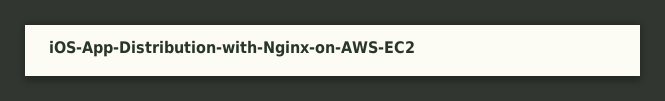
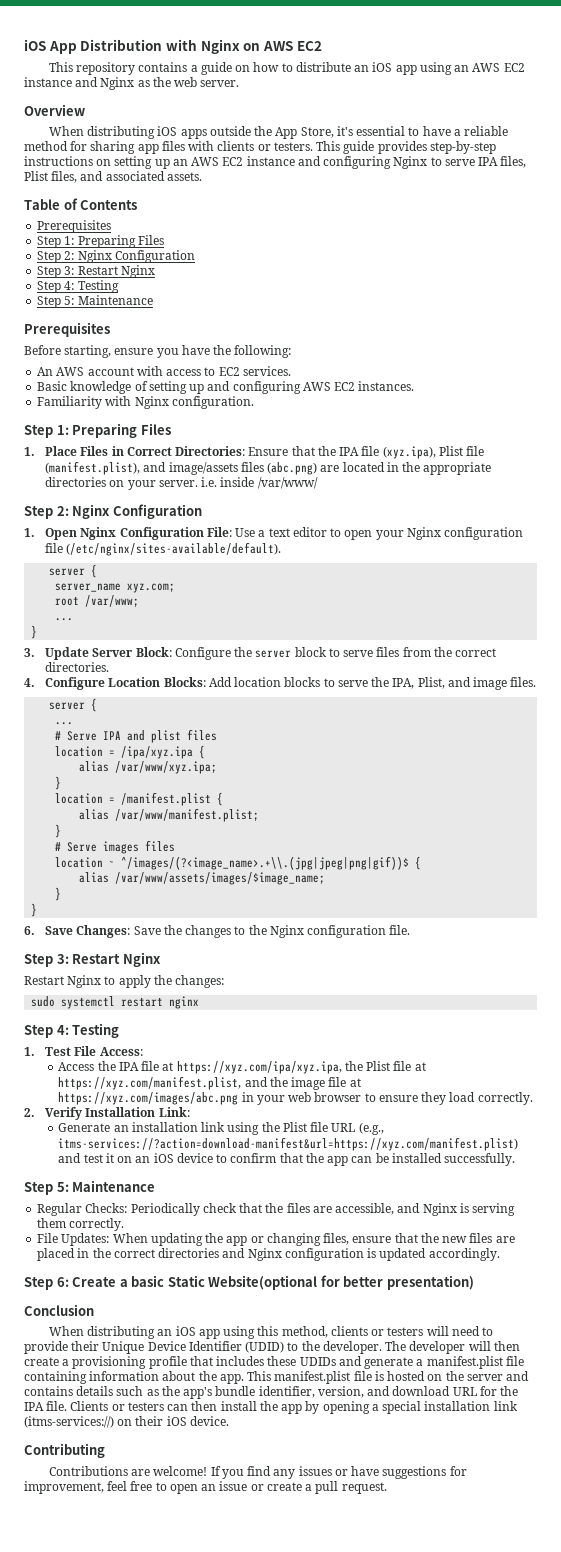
[49,40,415,57] iOS-App-Distribution-with-Nginx-on-AWS-EC2 -> [24,39,322,54] [49,62,525,75] [24,77,240,90] [24,104,85,116] [49,126,509,139] [24,141,496,154] [24,156,527,169] [24,171,202,183] [24,198,138,210] [37,220,112,233] [37,235,164,248] [37,250,195,263] [37,265,155,278] [37,280,119,293] [37,295,153,308] [24,322,110,337] [24,345,292,358] [37,366,291,376] [37,381,415,394] [37,396,254,409] [24,423,171,438] [24,446,485,459] [45,461,492,475] [45,477,318,490] [24,504,202,519] [24,527,524,540] [45,542,282,556] [49,564,98,578] [55,583,176,593] [55,595,140,607] [55,618,74,621] [31,625,38,639] [24,647,497,660] [45,662,110,672] [24,677,537,690] [49,698,98,712] [55,722,74,725] [55,729,218,743] [55,745,206,759] [79,761,218,774] [55,776,62,790] [55,792,224,806] [79,808,260,822] [55,824,62,838] [55,840,176,854] [55,856,422,870] [79,872,326,885] [55,887,62,901] [31,903,38,917] [24,925,411,938] [24,952,161,967] [24,975,225,988] [31,996,200,1009] [24,1023,120,1038] [24,1046,143,1056] [58,1061,426,1074] [58,1076,361,1090] [58,1092,533,1105] [24,1107,190,1120] [58,1122,384,1135] [58,1137,519,1151] [58,1153,516,1166] [24,1180,156,1195] [37,1203,516,1216] [37,1218,125,1231] [37,1233,515,1246] [37,1248,500,1261] [24,1275,474,1290] [24,1304,94,1316] [49,1326,494,1339] [24,1341,520,1354] [24,1356,524,1369] [24,1371,530,1384] [24,1386,519,1399] [24,1401,518,1414] [24,1416,229,1428] [24,1443,105,1458] [49,1466,467,1479] [24,1481,387,1494] iOS App Distribution with Nginx on AWS EC2 // This repository contains a guide on how to distribute an iOS app using an AWS EC2 instance and Nginx as the web server. // Overview // When distributing iOS apps outside the App Store, it's essential to have a reliable method for sharing app files with clients or testers. This guide provides step-by-step instructions on setting up an AWS EC2 instance and configuring Nginx to serve IPA files, Plist files, and associated assets. // Table of Contents // Prerequisites // Step 1: Preparing Files // Step 2: Nginx Configuration // Step 3: Restart Nginx // Step 4: Testing // Step 5: Maintenance // Prerequisites // Before starting, ensure you have the following: // An AWS account with access to EC2 services. // Basic knowledge of setting up and configuring AWS EC2 instances. // Familiarity with Nginx configuration. // Step 1: Preparing Files // 1. Place Files in Correct Directories: Ensure that the IPA file (xyz.ipa), Plist file (manifest.plist), and image/assets files (abc.png) are located in the appropriate directories on your server. i.e. inside /var/www/ // Step 2: Nginx Configuration // 1. Open Nginx Configuration File: Use a text editor to open your Nginx configuration file (/etc/nginx/sites-available/default). // server { // server_name xyz.com; // root /var/www; // ... // } // 3. Update Server Block: Configure the server block to serve files from the correct directories. // 4. Configure Location Blocks: Add location blocks to serve the IPA, Plist, and image files. // server { // ... // # Serve IPA and plist files // location = /ipa/xyz.ipa { // alias /var/www/xyz.ipa; // } // location = /manifest.plist { // alias /var/www/manifest.plist; // } // # Serve images files // location ~ ^/images/(?<image_name>.+\\.(jpg|jpeg|png|gif))$ { // alias /var/www/assets/images/$image_name; // } // } // 6. Save Changes: Save the changes to the Nginx configuration file. // Step 3: Restart Nginx // Restart Nginx to apply the changes: // sudo systemctl restart nginx // Step 4: Testing // 1. Test File Access: // Access the IPA file at https://xyz.com/ipa/xyz.ipa, the Plist file at https://xyz.com/manifest.plist, and the image file at https://xyz.com/images/abc.png in your web browser to ensure they load correctly. // 2. Verify Installation Link: // Generate an installation link using the Plist file URL (e.g., itms-services://?action=download-manifest&url=https://xyz.com/manifest.plist) and test it on an iOS device to confirm that the app can be installed successfully. // Step 5: Maintenance // Regular Checks: Periodically check that the files are accessible, and Nginx is serving them correctly. // File Updates: When updating the app or changing files, ensure that the new files are placed in the correct directories and Nginx configuration is updated accordingly. // Step 6: Create a basic Static Website(optional for better presentation) // Conclusion // When distributing an iOS app using this method, clients or testers will need to provide their Unique Device Identifier (UDID) to the developer. The developer will then create a provisioning profile that includes these UDIDs and generate a manifest.plist file containing information about the app. This manifest.plist file is hosted on the server and contains details such as the app's bundle identifier, version, and download URL for the IPA file. Clients or testers can then install the app by opening a special installation link (itms-services://) on their iOS device. // Contributing // Contributions are welcome! If you find any issues or have suggestions for improvement, feel free to open an issue or create a pull request.

